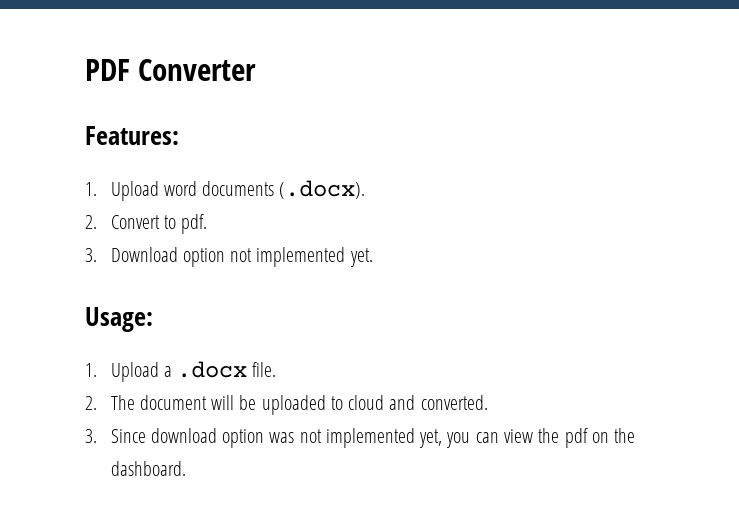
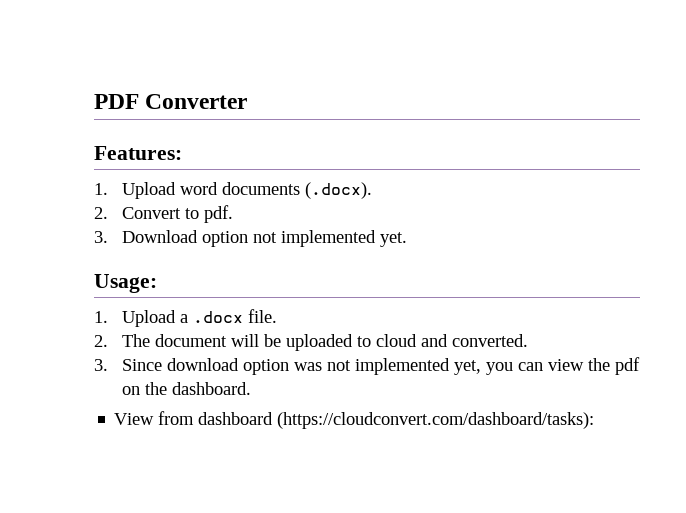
(186, 468) none -> [114,411,595,429] // View from dashboard (https://cloudconvert.com/dashboard/tasks):

